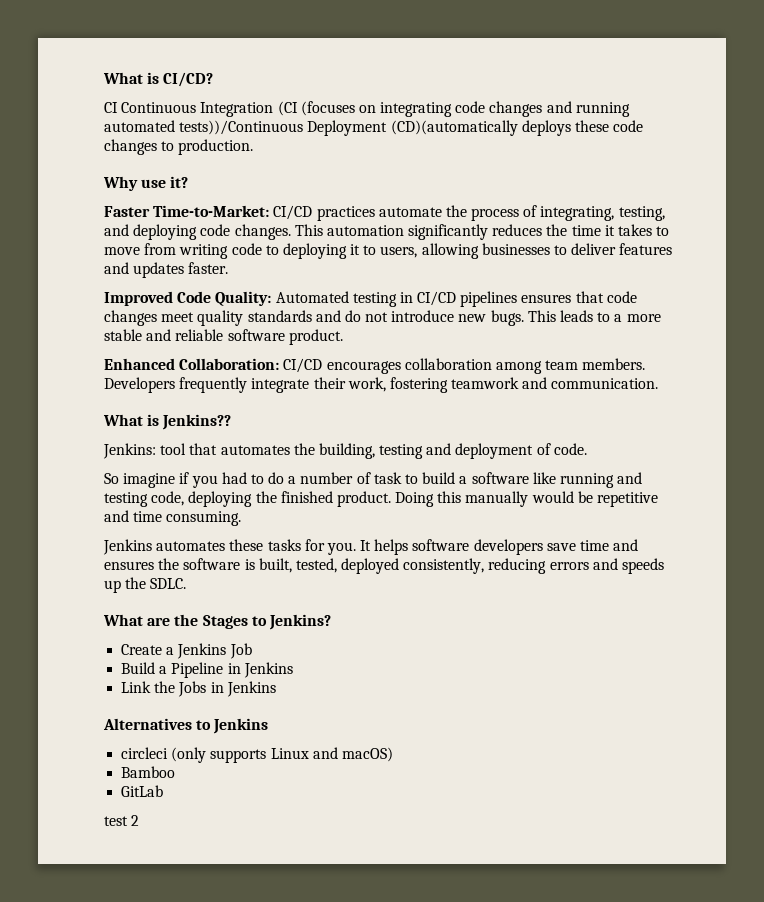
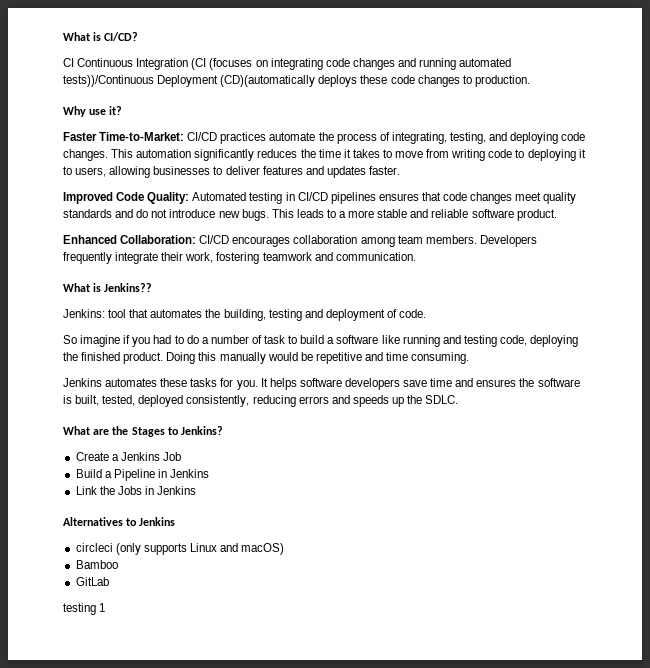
[104,815,140,826] test 2 -> [63,603,106,615] testing 1

